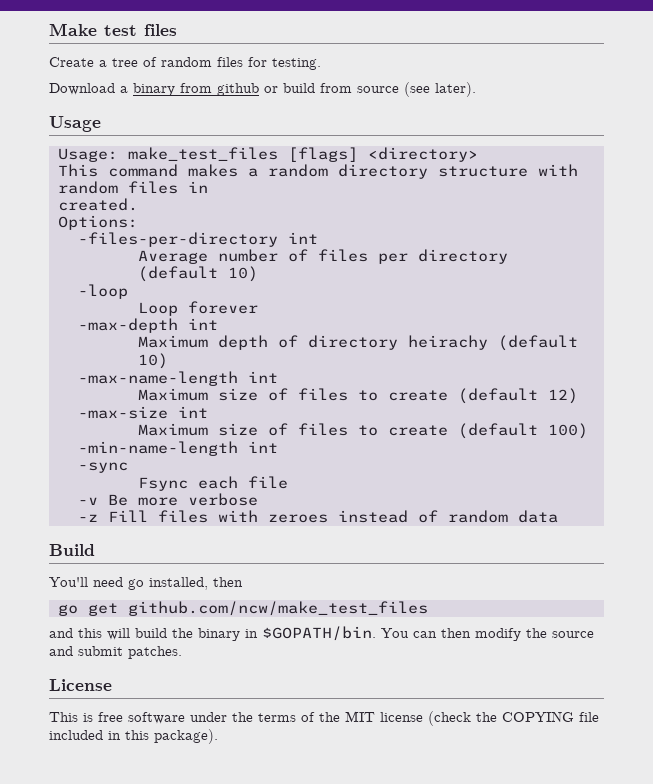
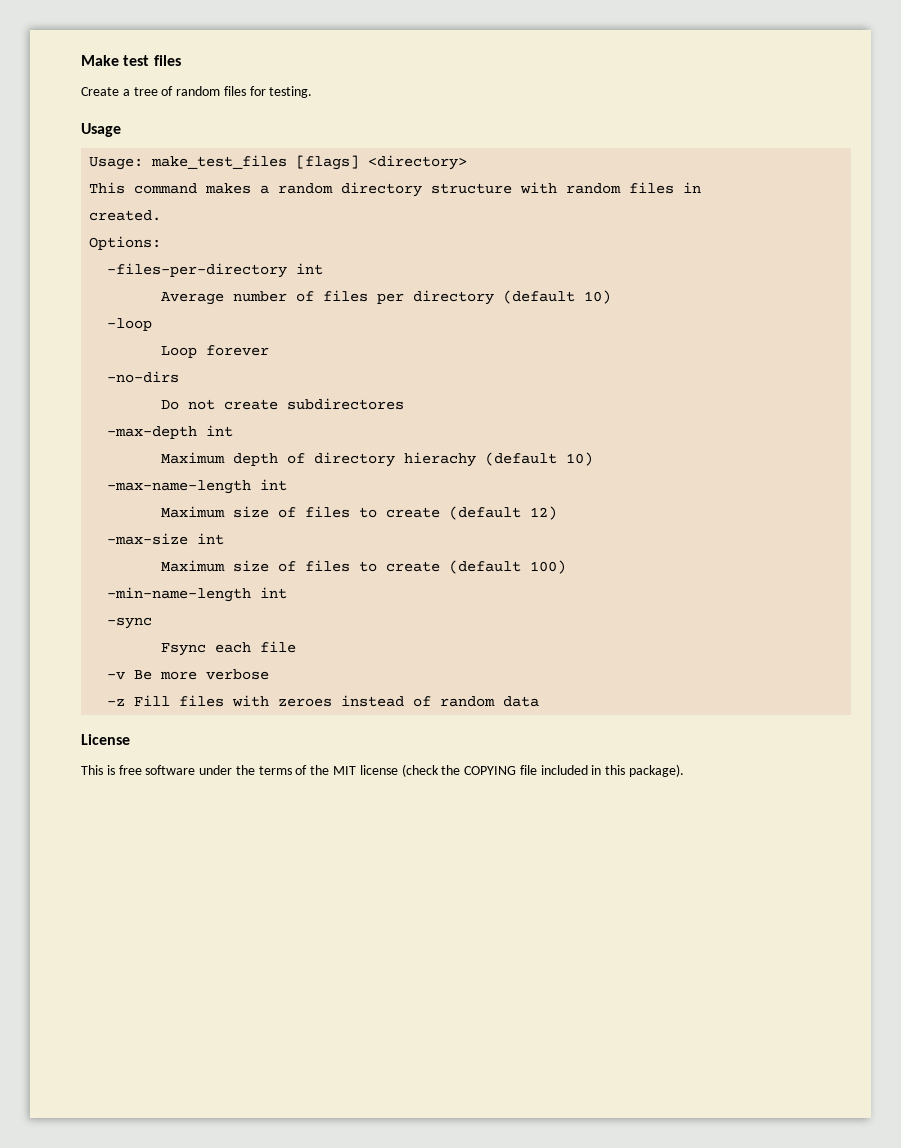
[49,82,476,97] // Download a binary from github or build from source (see later). -> (313, 92) none
(258, 307) none -> [107,371,180,383] [161,398,405,410] // -no-dirs // Do not create subdirectores
[407,335,488,350] heirachy -> [404,452,477,467] hierachy
[49,544,95,556] [49,577,243,590] [57,601,428,616] [49,626,594,641] [49,646,182,659] // Build // You'll need go installed, then // go get github.com/ncw/make_test_files // and this will build the binary in $GOPATH/bin. You can then modify the source and submit patches. -> (540, 701) none

